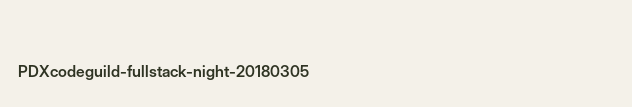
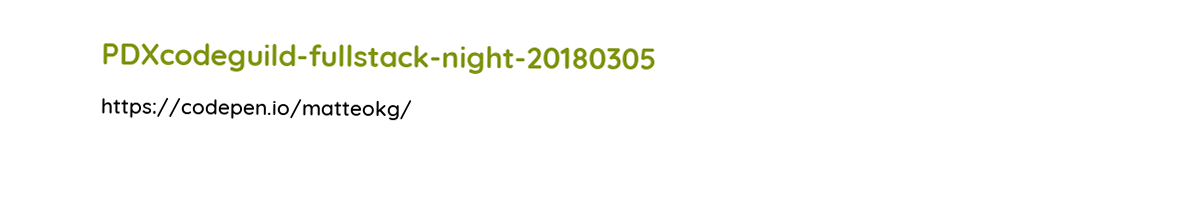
(309, 72) none -> [100,97,413,121] // https://codepen.io/matteokg/

